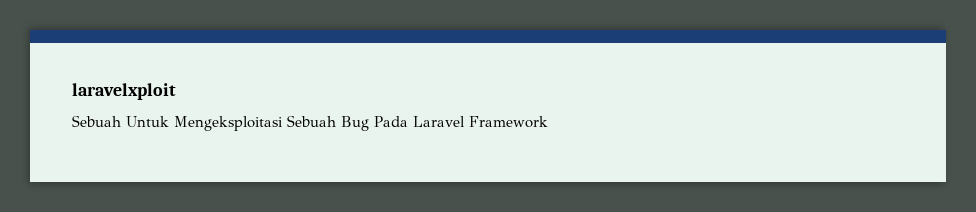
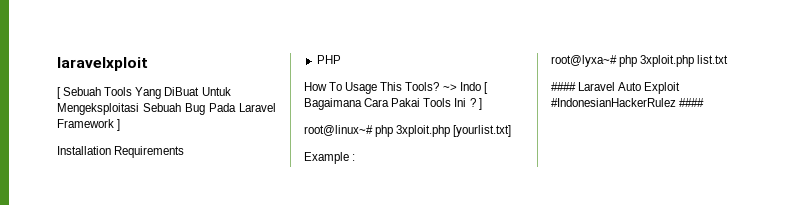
[72,115,121,127] Sebuah -> [57,87,200,99] [ Sebuah Tools Yang DiBuat
(548, 122) none -> [117,119,121,131] [57,146,185,158] [316,55,341,64] [304,82,488,94] [304,98,482,110] [304,125,512,137] [304,152,356,164] [551,55,729,67] [551,82,681,94] [551,98,705,107] ] // Installation Requirements // PHP // How To Usage This Tools? ~> Indo [ Bagaimana Cara Pakai Tools Ini ? ] // root@linux~# php 3xploit.php [yourlist.txt] // Example : // root@lyxa~# php 3xploit.php list.txt // #### Laravel Auto Exploit #IndonesianHackerRulez ####

